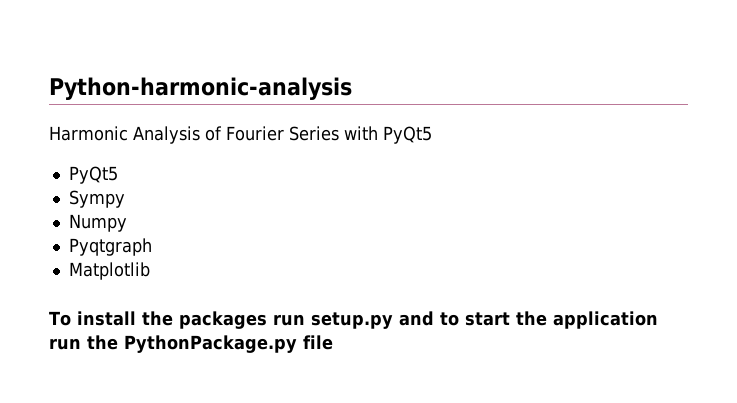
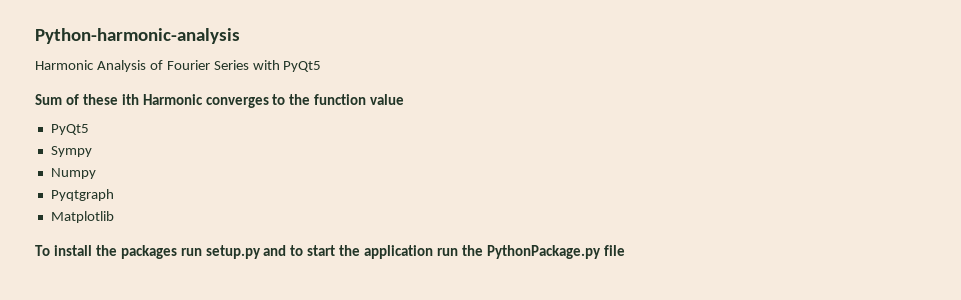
(432, 135) none -> [35,94,405,108] // Sum of these ith Harmonic converges to the function value

